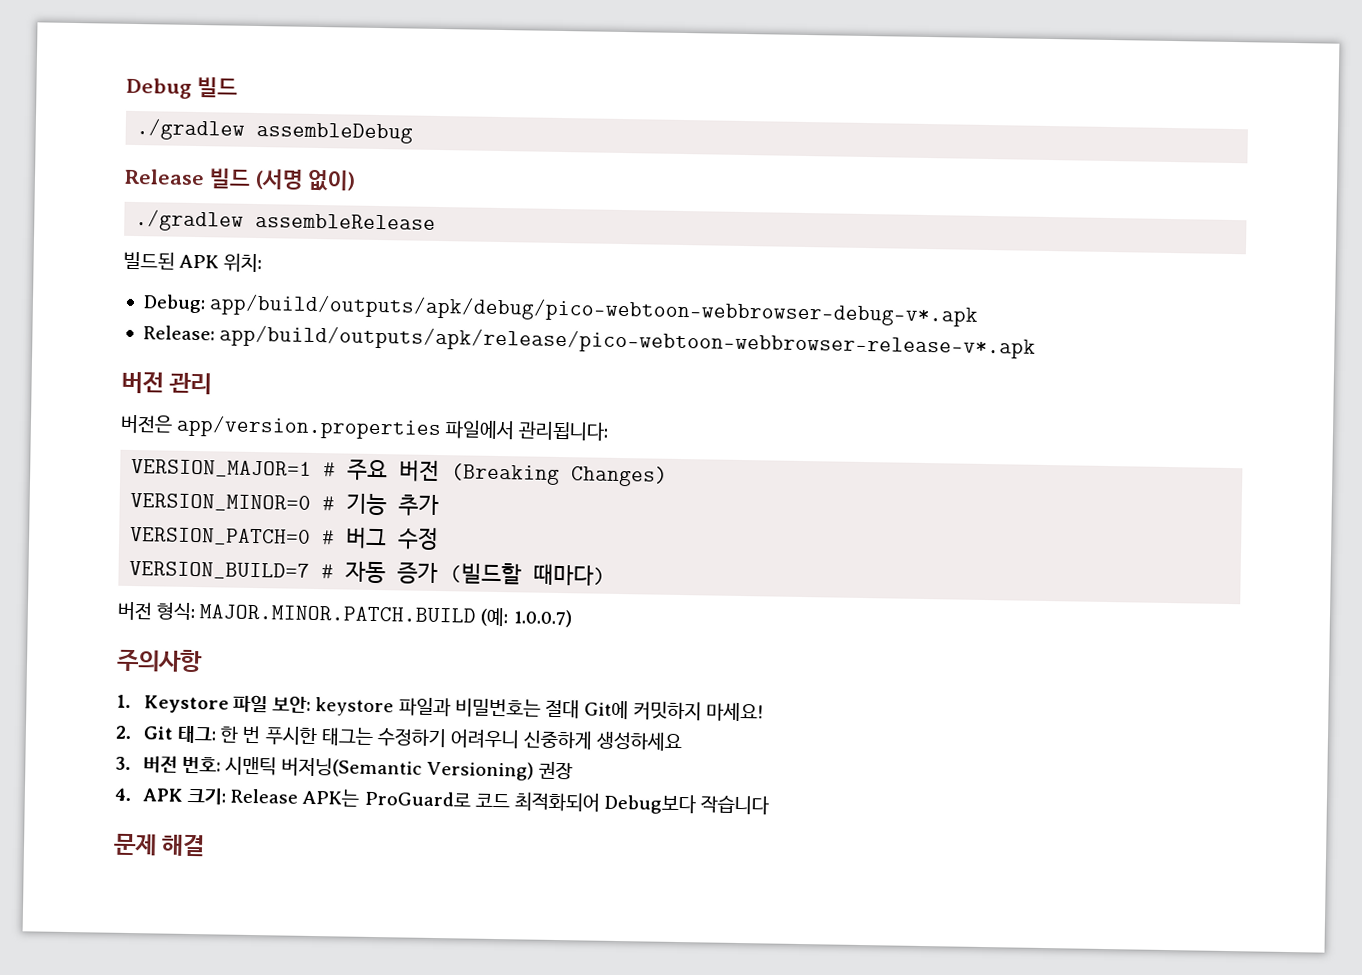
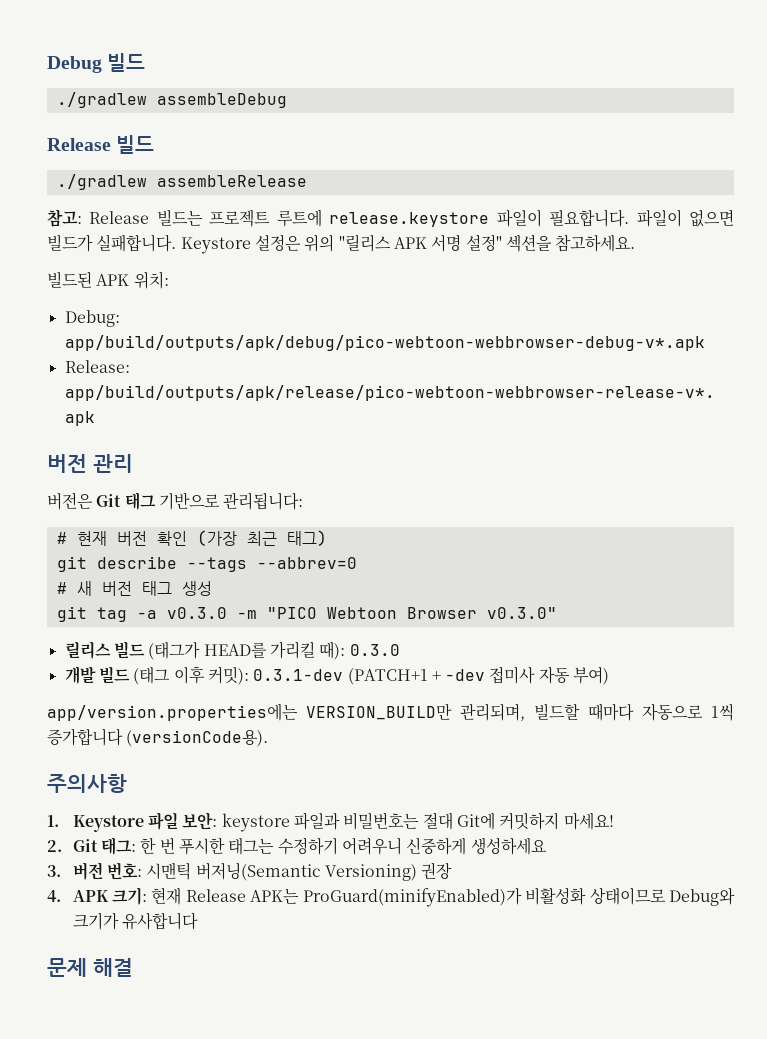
[254,168,357,192] (서명 없이) -> (155, 144) none
(437, 221) none -> [47,209,735,227] [47,234,636,254] // 참고: Release 빌드는 프로젝트 루트에 release.keystore 파일이 필요합니다. 파일이 없으면 빌드가 실패합니다. Keystore 설정은 위의 "릴리스 APK 서명 설정" 섹션을 참고하세요.
[176,414,610,441] [131,458,669,487] [130,492,440,517] [130,526,440,551] [129,560,607,586] [117,601,572,628] app/version.properties 파일에서 관리됩니다: // VERSION_MAJOR=1 # 주요 버전 (Breaking Changes) // VERSION_MINOR=0 # 기능 추가 // VERSION_PATCH=0 # 버그 수정 // VERSION_BUILD=7 # 자동 증가 (빌드할 때마다) // 버전 형식: MAJOR.MINOR.PATCH.BUILD (예: 1.0.0.7) -> [96,492,304,510] [56,530,327,546] [56,556,357,572] [56,581,212,596] [56,606,557,622] [64,641,400,660] [64,666,610,685] [47,703,734,721] [47,728,269,747] Git 태그 기반으로 관리됩니다: // # 현재 버전 확인 (가장 최근 태그) // git describe --tags --abbrev=0 // # 새 버전 태그 생성 // git tag -a v0.3.0 -m "PICO Webtoon Browser v0.3.0" // 릴리스 빌드 (태그가 HEAD를 가리킬 때): 0.3.0 // 개발 빌드 (태그 이후 커밋): 0.3.1-dev (PATCH+1 + -dev 접미사 자동 부여) // app/version.properties에는 VERSION_BUILD만 관리되며, 빌드할 때마다 자동으로 1씩 증가합니다 (versionCode용).
(227, 796) none -> [151,887,182,905] 현재
[363,790,770,815] ProGuard로 코드 최적화되어 Debug보다 작습니다 -> [302,887,736,907] [72,912,198,930] ProGuard(minifyEnabled)가 비활성화 상태이므로 Debug와 크기가 유사합니다

